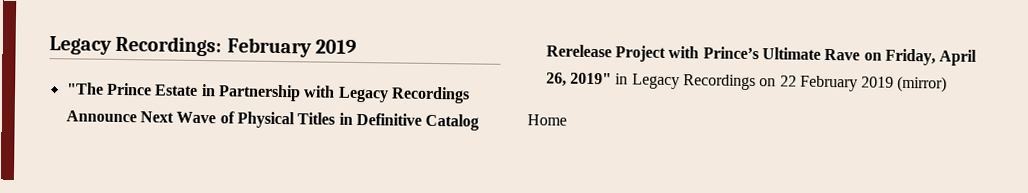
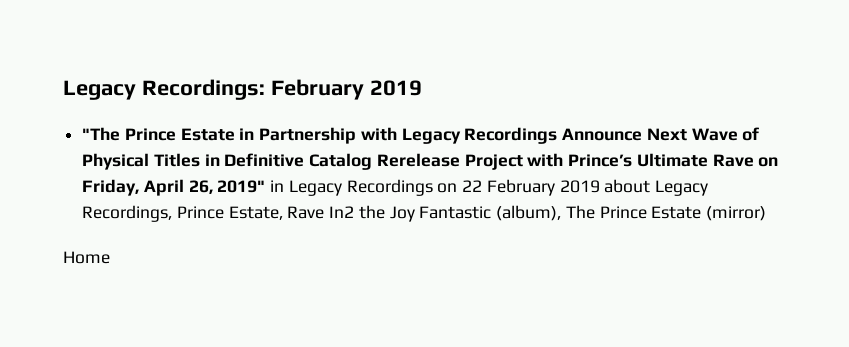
(895, 82) none -> [604,179,708,196] [82,205,702,222] about Legacy Recordings, Prince Estate, Rave In2 the Joy Fantastic (album), The Prince Estate

